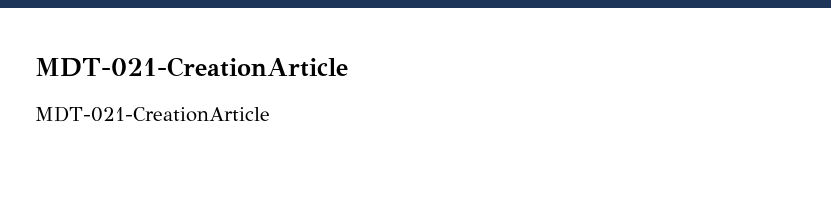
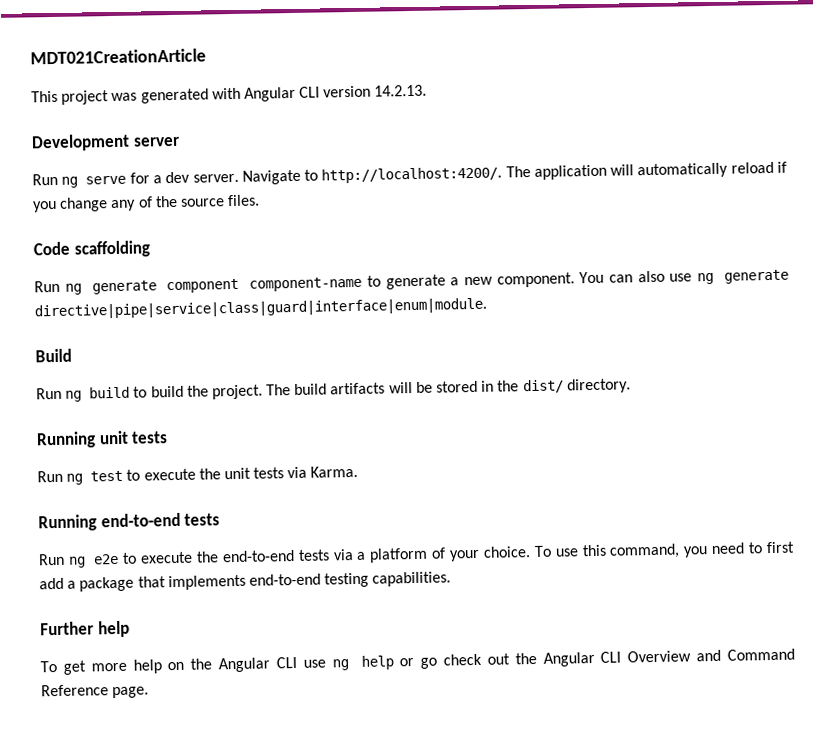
[35,57,348,77] [35,106,270,122] MDT-021-CreationArticle // MDT-021-CreationArticle -> [30,48,206,65] [31,84,428,105] [31,133,180,152] [32,161,787,188] [33,194,261,213] [33,240,150,258] [34,269,790,295] [34,297,487,320] [35,348,72,363] [36,378,631,402] [36,430,169,449] [37,465,359,485] [38,512,221,532] [38,541,795,568] [39,571,452,592] [40,620,130,638] [40,648,795,675] [41,684,150,699] MDT021CreationArticle // This project was generated with Angular CLI version 14.2.13. // Development server // Run ng serve for a dev server. Navigate to http://localhost:4200/. The application will automatically reload if you change any of the source files. // Code scaffolding // Run ng generate component component-name to generate a new component. You can also use ng generate directive|pipe|service|class|guard|interface|enum|module. // Build // Run ng build to build the project. The build artifacts will be stored in the dist/ directory. // Running unit tests // Run ng test to execute the unit tests via Karma. // Running end-to-end tests // Run ng e2e to execute the end-to-end tests via a platform of your choice. To use this command, you need to first add a package that implements end-to-end testing capabilities. // Further help // To get more help on the Angular CLI use ng help or go check out the Angular CLI Overview and Command Reference page.

